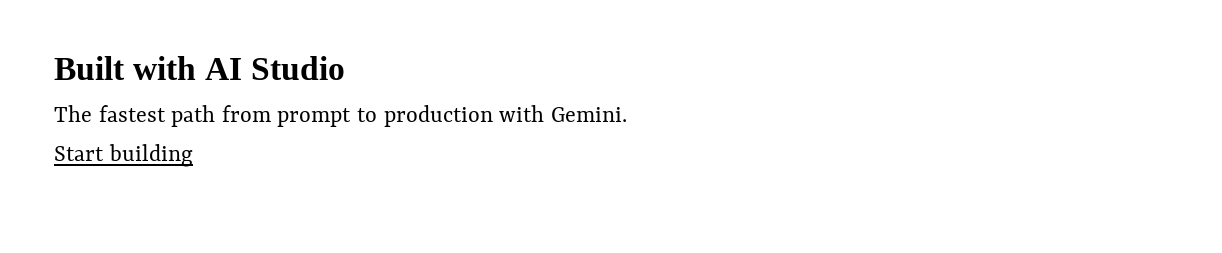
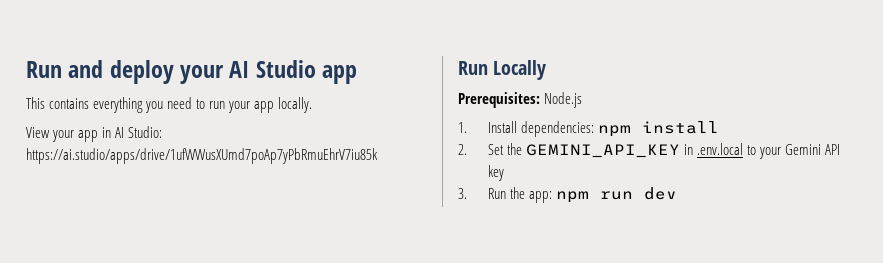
[54,56,346,80] [54,105,627,127] [54,144,193,167] Built with AI Studio // The fastest path from prompt to production with Gemini. // Start building -> [26,60,358,84] [26,97,313,113] [26,126,163,142] [26,148,378,164] [458,60,547,80] [458,92,583,108] [458,121,719,137] [458,143,841,159] [487,165,504,181] [458,187,677,203] Run and deploy your AI Studio app // This contains everything you need to run your app locally. // View your app in AI Studio: https://ai.studio/apps/drive/1ufWWusXUmd7poAp7yPbRmuEhrV7iu85k // Run Locally // Prerequisites: Node.js // 1. Install dependencies: npm install // 2. Set the GEMINI_API_KEY in .env.local to your Gemini API key // 3. Run the app: npm run dev

